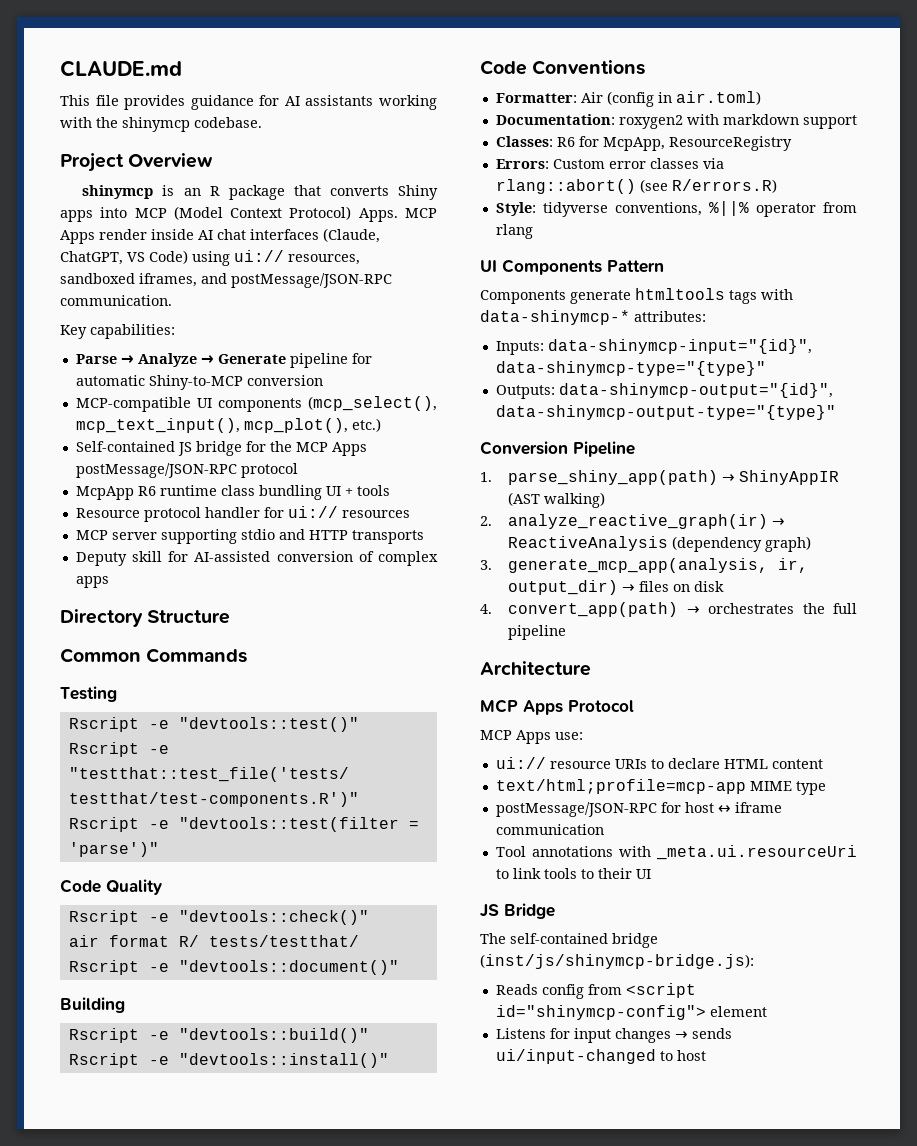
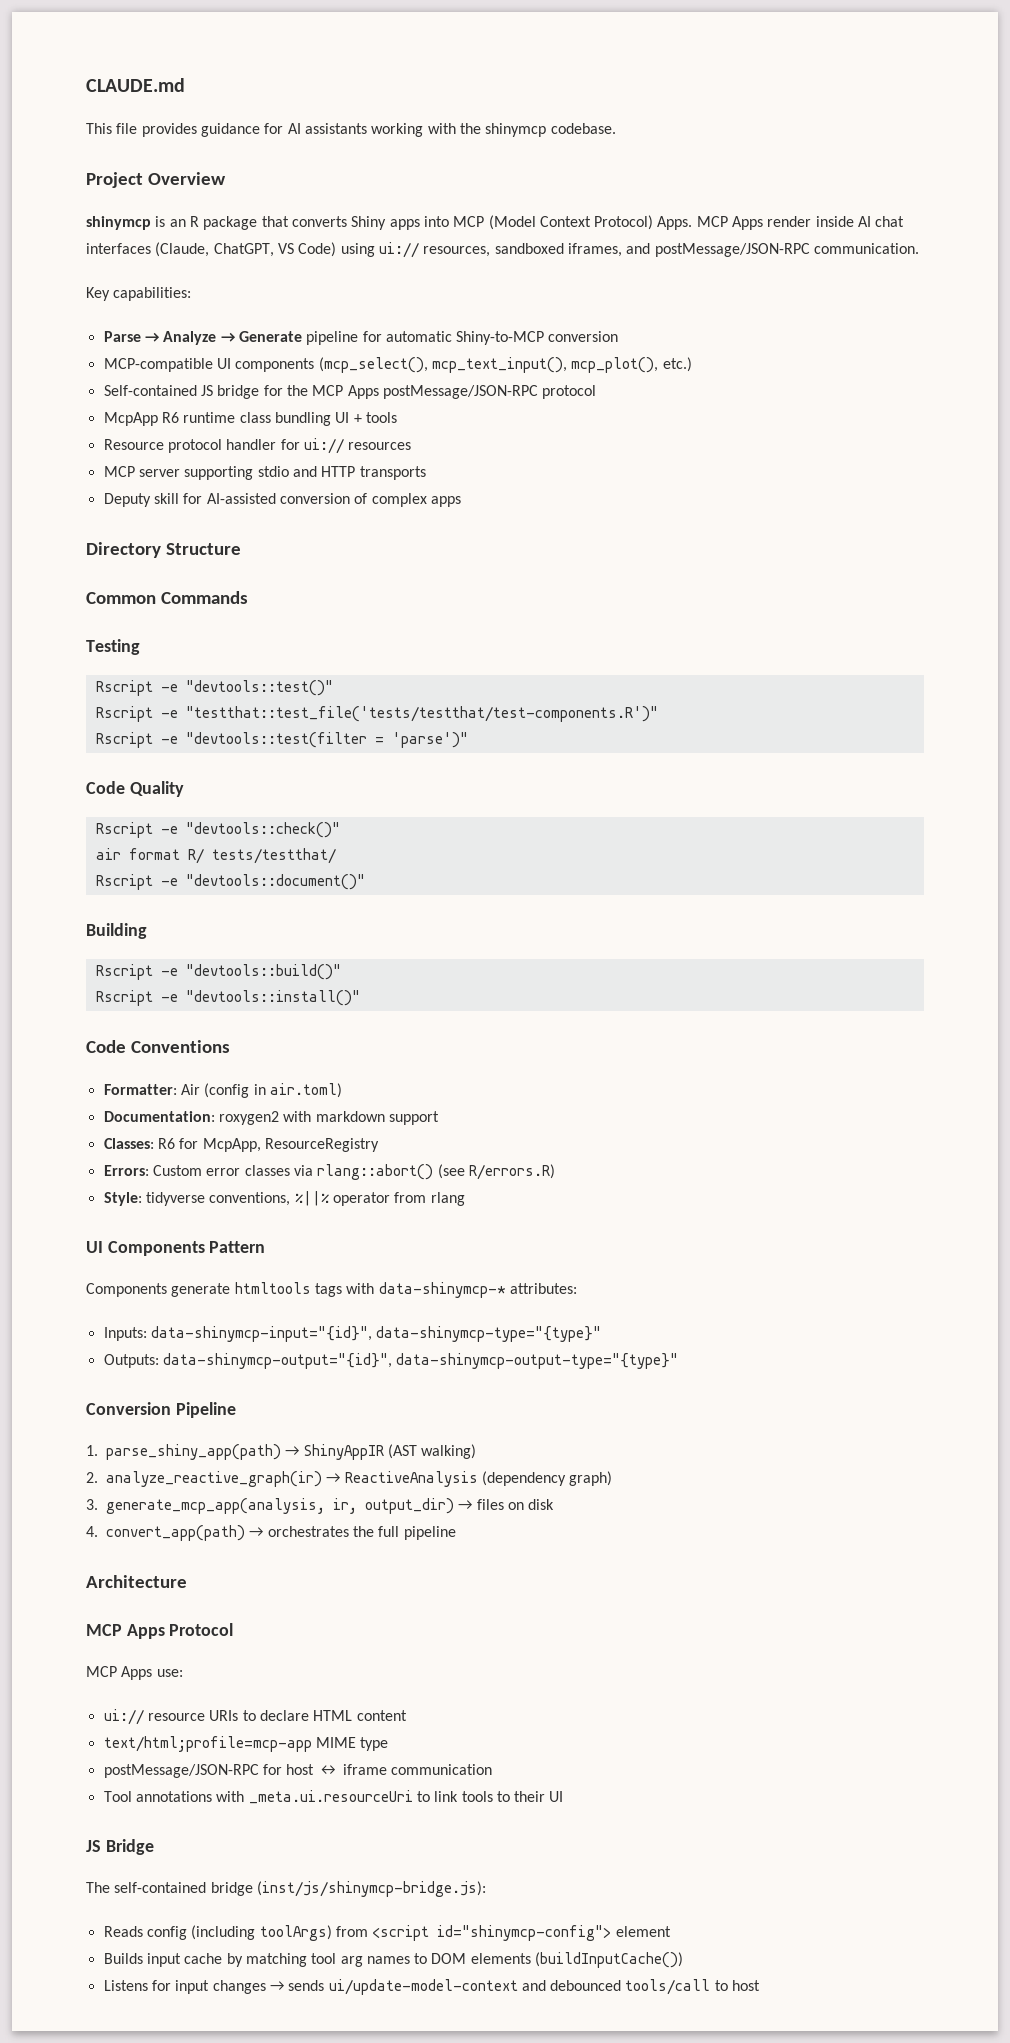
(584, 991) none -> [191,1925,332,1941] (including toolArgs)
(767, 1011) none -> [103,1952,684,1968] // Builds input cache by matching tool arg names to DOM elements (buildInputCache())
[495,1049,656,1064] ui/input-changed -> [328,1979,711,1995] ui/update-model-context and debounced tools/call

